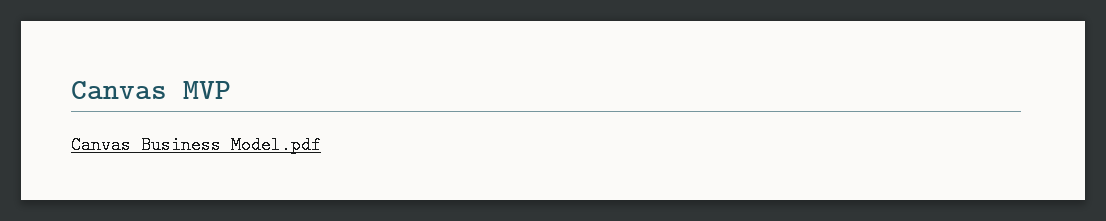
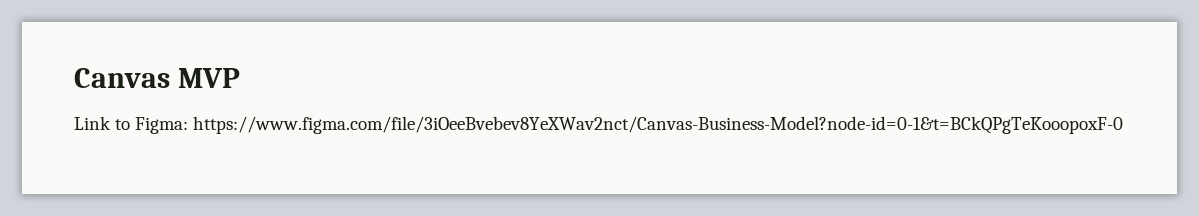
[71,136,321,154] Canvas Business Model.pdf -> [74,116,1124,134] Link to Figma: https://www.figma.com/file/3iOeeBvebev8YeXWav2nct/Canvas-Business-Model?node-id=0-1&t=BCkQPgTeKooopoxF-0

